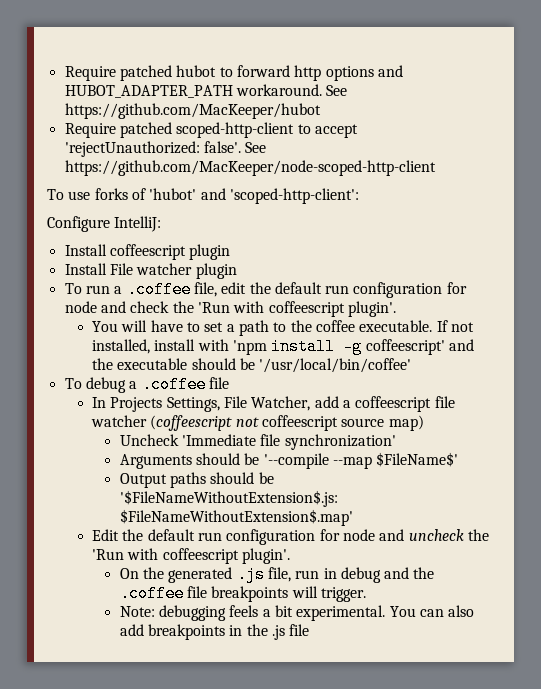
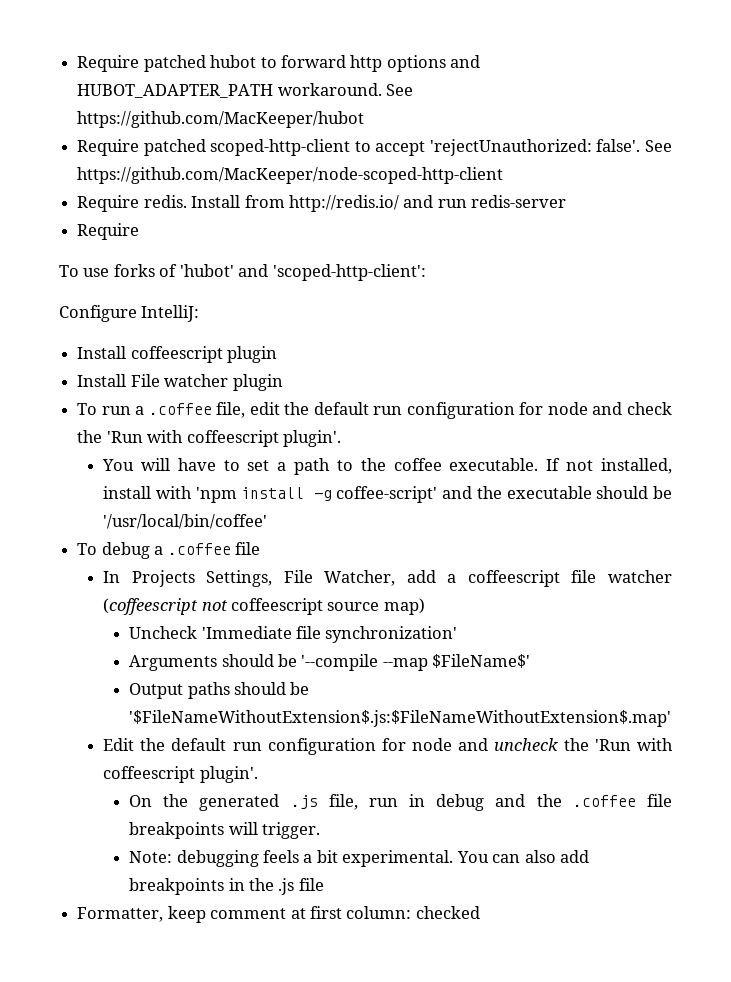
(436, 168) none -> [77,195,567,212] [77,223,140,240] // Require redis. Install from http://redis.io/ and run redis-server // Require
[365,339,445,355] coffeescript' -> [336,486,438,503] coffee-script'
(310, 630) none -> [77,906,480,923] // Formatter, keep comment at first column: checked

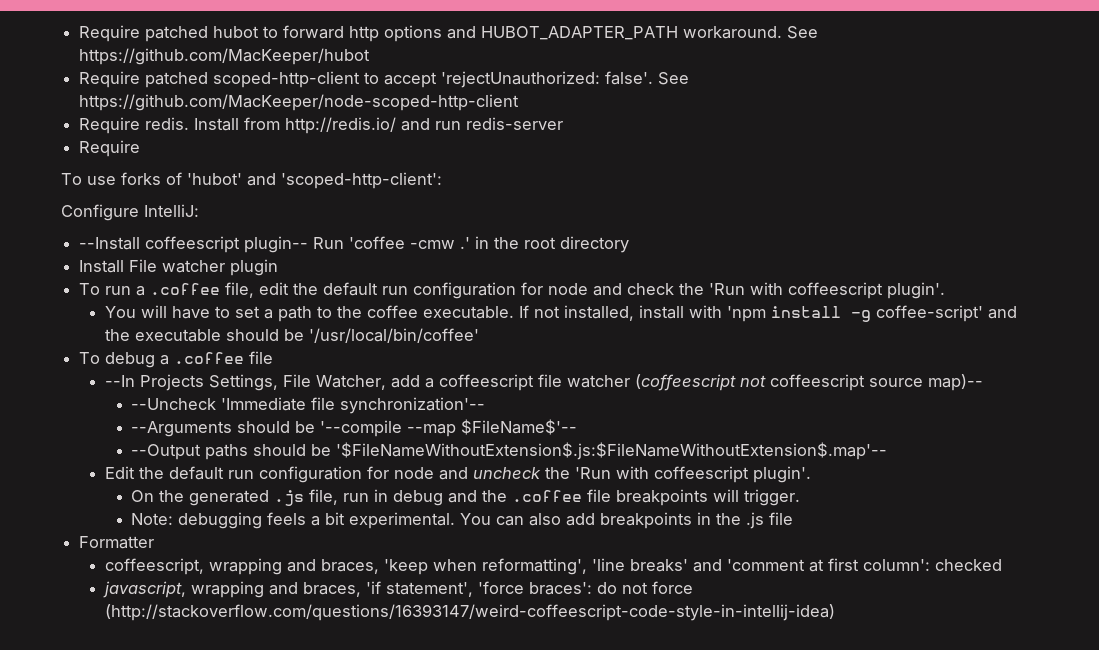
[77,346,278,363] Install coffeescript plugin -> [79,236,630,253] --Install coffeescript plugin-- Run 'coffee -cmw .' in the root directory
[103,571,121,583] In -> [105,375,136,387] --In
[383,598,425,615] [129,626,458,643] [129,655,218,671] map) // Uncheck 'Immediate file synchronization' // Arguments -> [928,374,984,391] [131,397,486,414] [131,421,233,437] map)-- // --Uncheck 'Immediate file synchronization'-- // --Arguments
[432,654,531,668] [129,683,184,699] $FileName$' // Output -> [461,419,578,435] [131,444,202,460] $FileName$'-- // --Output
[129,710,672,727] '$FileNameWithoutExtension$.js:$FileNameWithoutExtension$.map' -> [336,442,888,460] '$FileNameWithoutExtension$.js:$FileNameWithoutExtension$.map'--
[77,906,287,923] Formatter, keep comment -> [79,536,155,549] [105,558,806,575] Formatter // coffeescript, wrapping and braces, 'keep when reformatting', 'line breaks' and 'comment
[346,906,412,919] column: -> [863,559,931,571] column':
(480, 912) none -> [103,581,694,598] [105,604,836,621] // javascript, wrapping and braces, 'if statement', 'force braces': do not force (http://stackoverflow.com/questions/16393147/weird-coffeescript-code-style-in-intellij-idea)

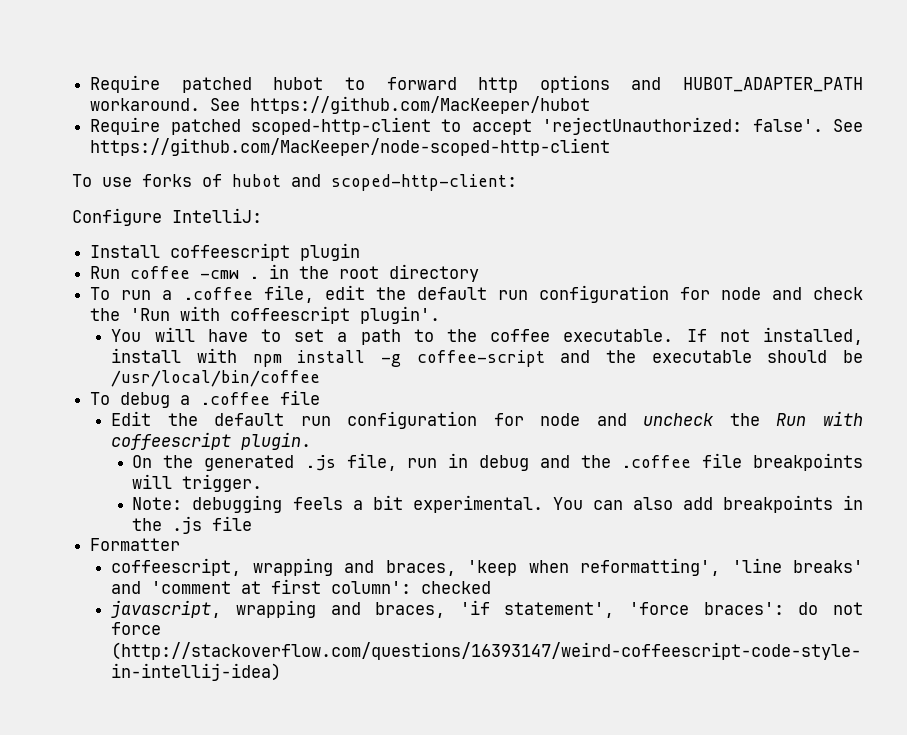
[79,117,564,134] [79,140,141,157] // Require redis. Install from http://redis.io/ and run redis-server // Require -> (611, 147) none
[187,172,442,189] 'hubot' and 'scoped-http-client': -> [232,174,517,191] hubot and scoped-http-client:
[79,236,471,253] --Install coffeescript plugin-- Run 'coffee -cmw .' -> [90,243,361,261] [90,266,260,279] Install coffeescript plugin // Run coffee -cmw .
[79,259,279,276] // Install File watcher plugin -> (480, 273) none
[727,306,767,322] 'npm -> [252,354,282,367] npm
[876,305,984,322] coffee-script' -> [416,350,545,367] coffee-script
[309,328,480,343] '/usr/local/bin/coffee' -> [111,370,321,387] /usr/local/bin/coffee
[105,374,984,391] [131,397,486,414] [131,419,578,437] [131,442,888,460] // --In Projects Settings, File Watcher, add a coffeescript file watcher (coffeescript not coffeescript source map)-- // --Uncheck 'Immediate file synchronization'-- // --Arguments should be '--compile --map $FileName$'-- // --Output paths should be '$FileNameWithoutExtension$.js:$FileNameWithoutExtension$.map'-- -> (321, 397) none
[575,466,812,483] 'Run with coffeescript plugin'. -> [776,411,864,426] [111,432,312,450] Run with coffeescript plugin.

